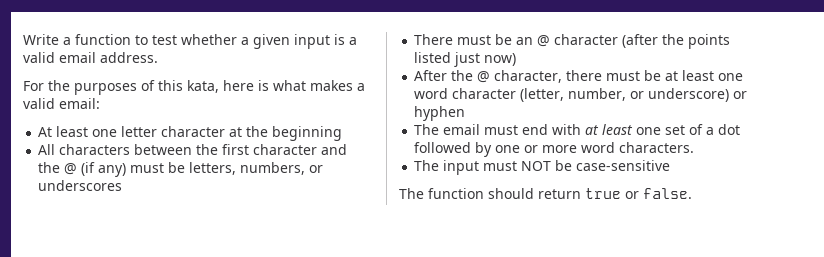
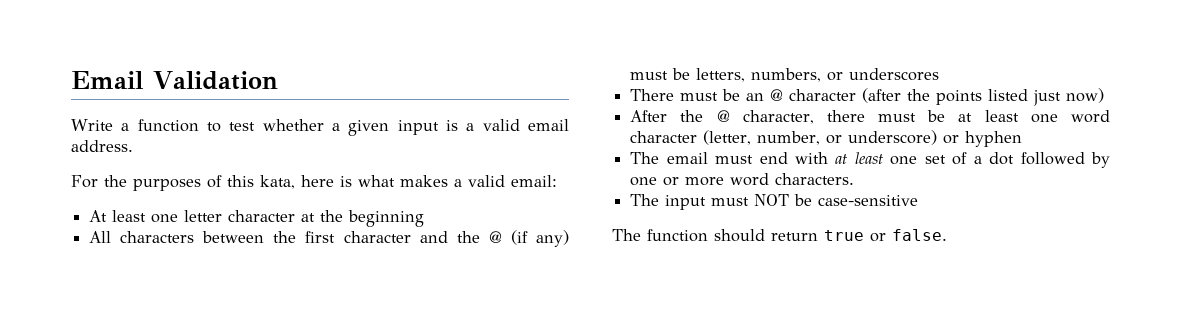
(23, 39) none -> [71,71,278,90] Email Validation //

